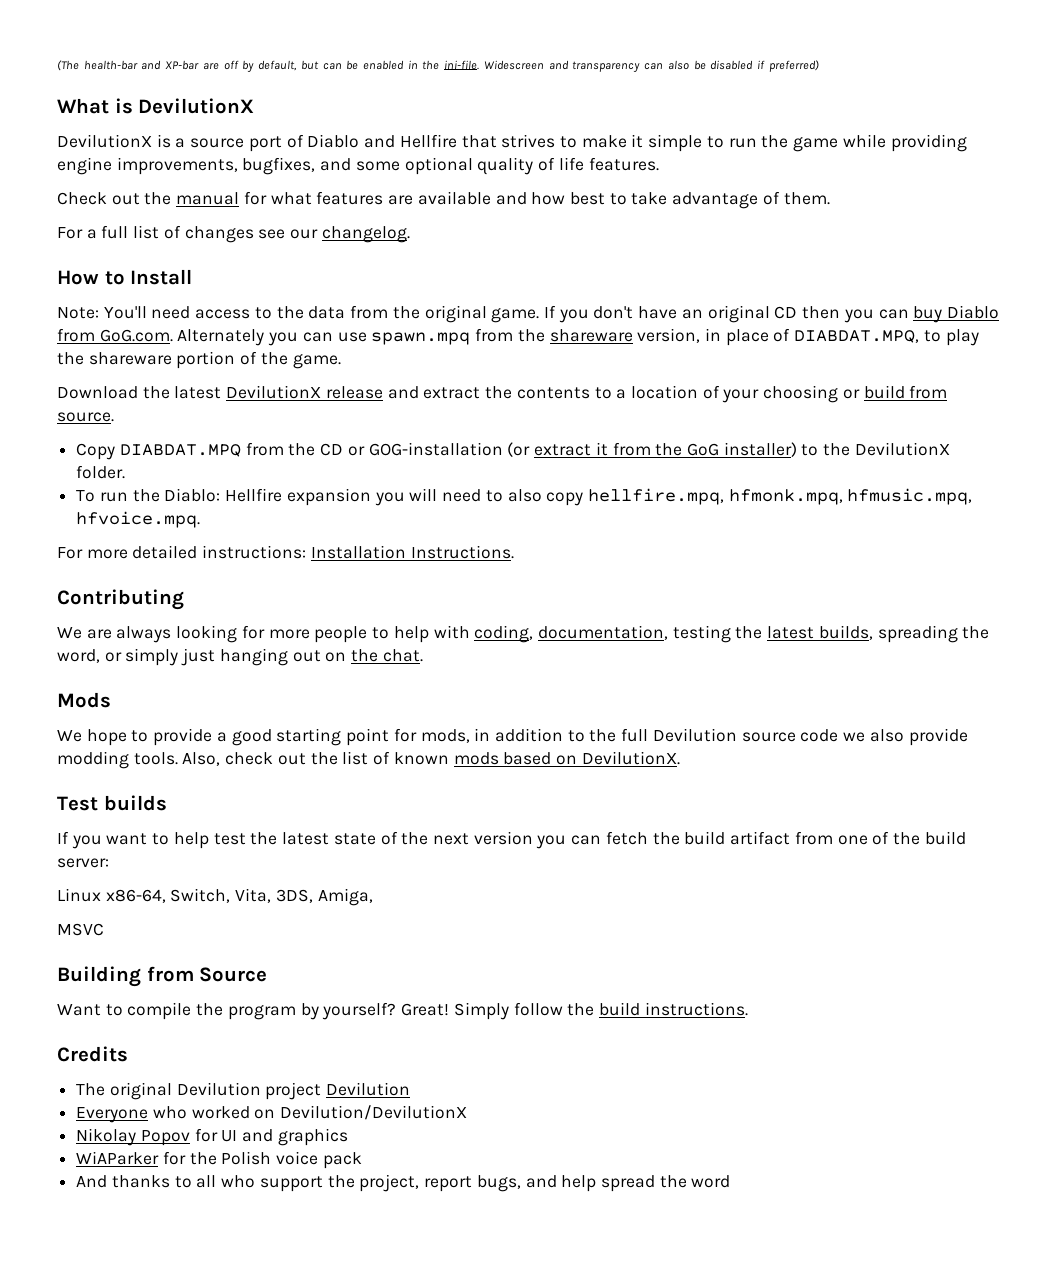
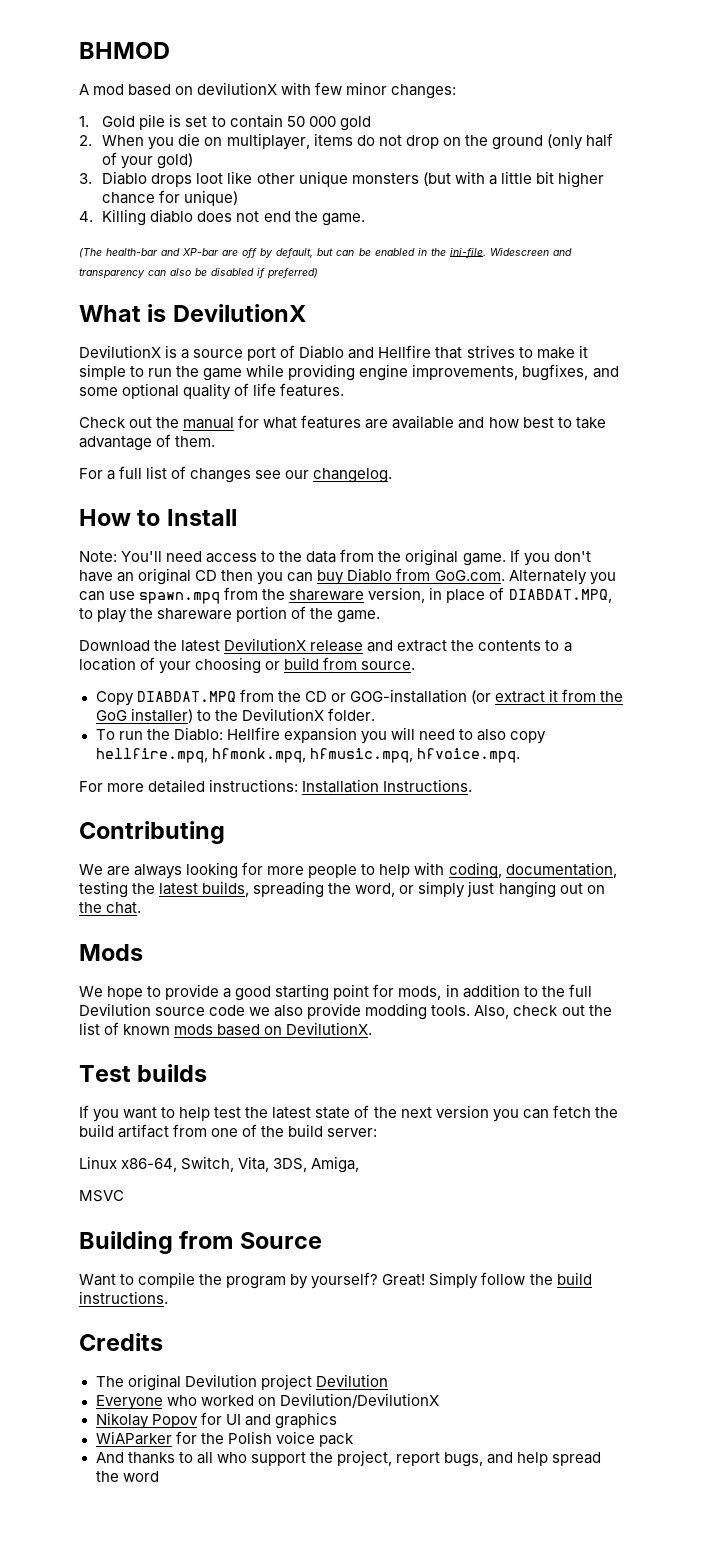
(57, 65) none -> [79,42,170,59] [79,82,457,99] [79,114,371,131] [79,133,613,150] [102,152,194,169] [79,171,604,188] [102,190,239,206] [79,209,365,226] BHMOD // A mod based on devilutionX with few minor changes: // 1. Gold pile is set to contain 50 000 gold // 2. When you die on multiplayer, items do not drop on the ground (only half of your gold) // 3. Diablo drops loot like other unique monsters (but with a little bit higher chance for unique) // 4. Killing diablo does not end the game. //

